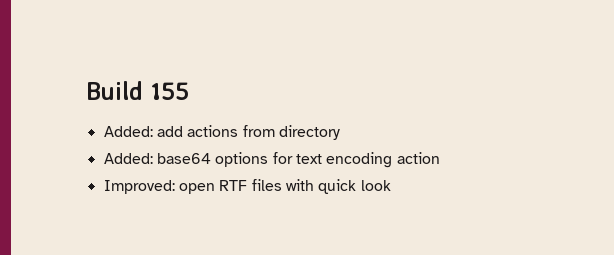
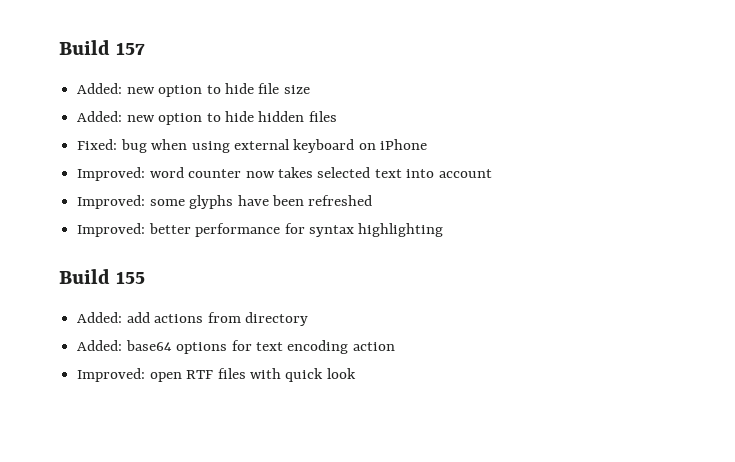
[86,81,143,100] Build -> [59,40,146,55] [77,83,310,97] [77,111,337,125] [77,139,428,153] [77,167,492,181] [77,195,373,209] [77,223,444,237] [59,269,110,284] Build 157 // Added: new option to hide file size // Added: new option to hide hidden files // Fixed: bug when using external keyboard on iPhone // Improved: word counter now takes selected text into account // Improved: some glyphs have been refreshed // Improved: better performance for syntax highlighting // Build

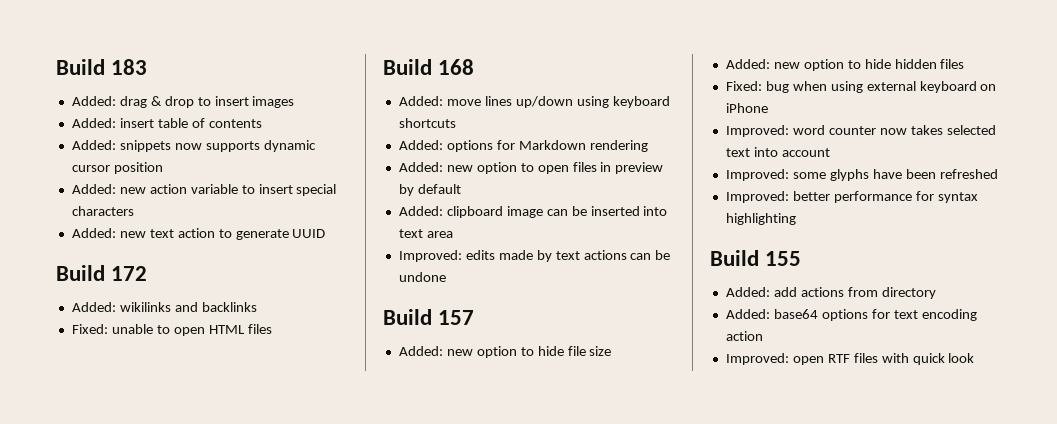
[59,40,110,55] Build -> [56,59,148,75] [71,96,295,108] [71,118,262,128] [71,140,316,152] [71,162,163,174] [71,184,337,196] [71,206,134,216] [71,228,326,240] [56,265,148,281] [71,302,257,312] [71,324,272,336] [383,59,475,75] [398,96,670,108] [398,118,456,128] [398,140,648,152] [398,162,664,174] [398,184,461,196] [398,206,668,218] [398,229,453,238] [398,250,671,262] [398,272,446,282] [383,309,432,325] Build 183 // Added: drag & drop to insert images // Added: insert table of contents // Added: snippets now supports dynamic cursor position // Added: new action variable to insert special characters // Added: new text action to generate UUID // Build 172 // Added: wikilinks and backlinks // Fixed: unable to open HTML files // Build 168 // Added: move lines up/down using keyboard shortcuts // Added: options for Markdown rendering // Added: new option to open files in preview by default // Added: clipboard image can be inserted into text area // Improved: edits made by text actions can be undone // Build

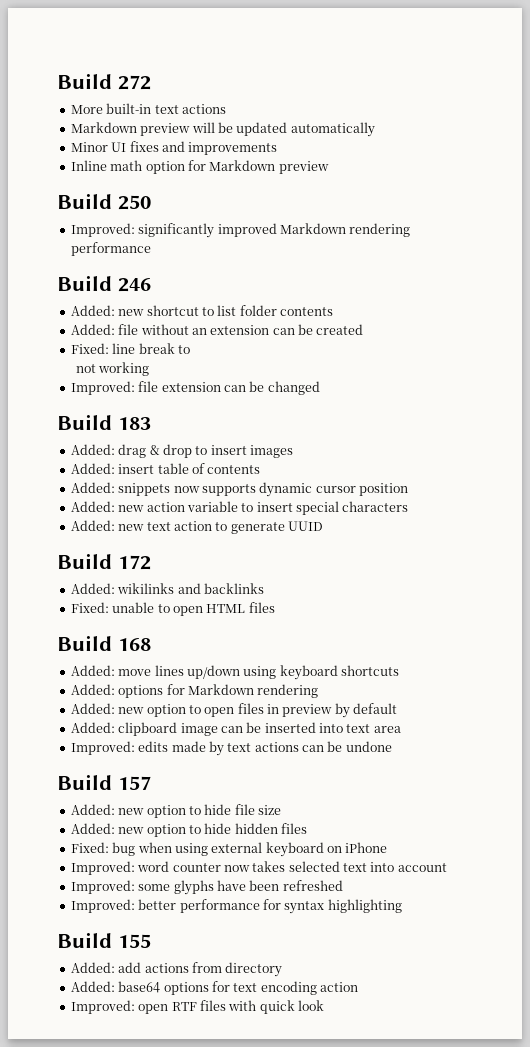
[56,59,105,75] Build -> [57,73,151,90] [70,103,226,114] [70,122,375,137] [70,141,278,155] [70,160,329,174] [57,193,151,210] [70,223,411,238] [70,242,151,256] [57,275,151,292] [70,305,333,316] [70,324,364,335] [70,343,190,354] [75,362,150,376] [70,381,320,395] [57,414,112,430] Build 272 // More built-in text actions // Markdown preview will be updated automatically // Minor UI fixes and improvements // Inline math option for Markdown preview // Build 250 // Improved: significantly improved Markdown rendering performance // Build 246 // Added: new shortcut to list folder contents // Added: file without an extension can be created // Fixed: line break to // not working // Improved: file extension can be changed // Build

